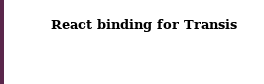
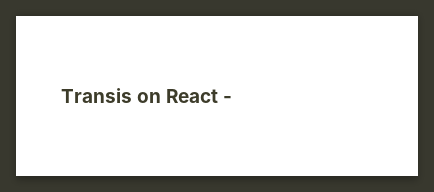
[51,19,237,32] React binding for Transis -> [61,88,233,103] Transis on React -

